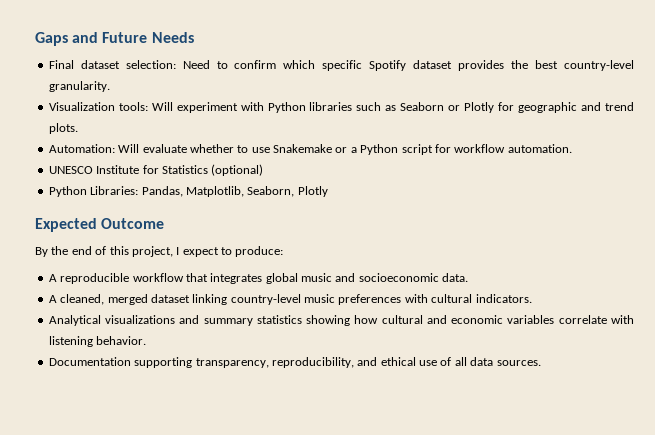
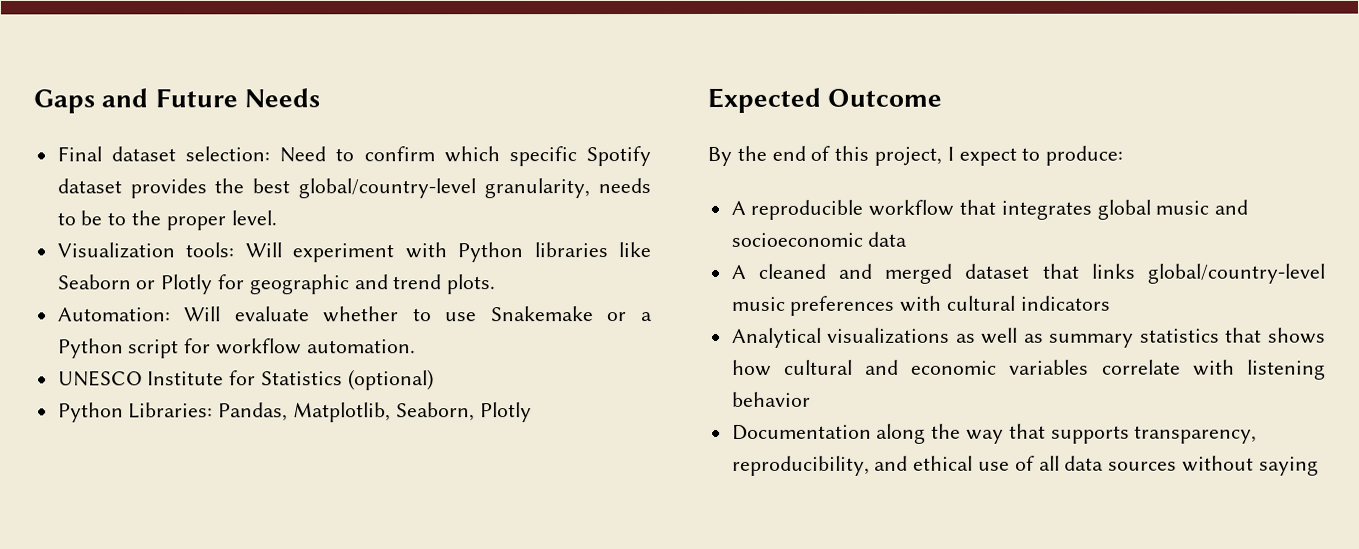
[563,60,634,71] [48,81,110,92] country-level granularity. -> [298,178,651,199] [56,210,277,231] global/country-level granularity, needs to be to the proper level.
[356,102,397,111] such as -> [618,242,652,258] like
[442,273,469,282] [48,294,301,305] data. // A cleaned, merged dataset linking country-level -> [867,231,908,247] [730,263,1326,284] data // A cleaned and merged dataset that links global/country-level
[475,294,532,303] indicators. -> [1020,295,1111,311] indicators
[179,315,351,326] and summary statistics showing -> [955,327,1326,348] as well as summary statistics that shows
[96,336,147,345] behavior. -> [731,391,811,407] behavior
[134,357,193,368] supporting -> [876,423,1130,444] along the way that supports
[496,360,541,366] sources. -> [1108,455,1319,476] sources without saying

